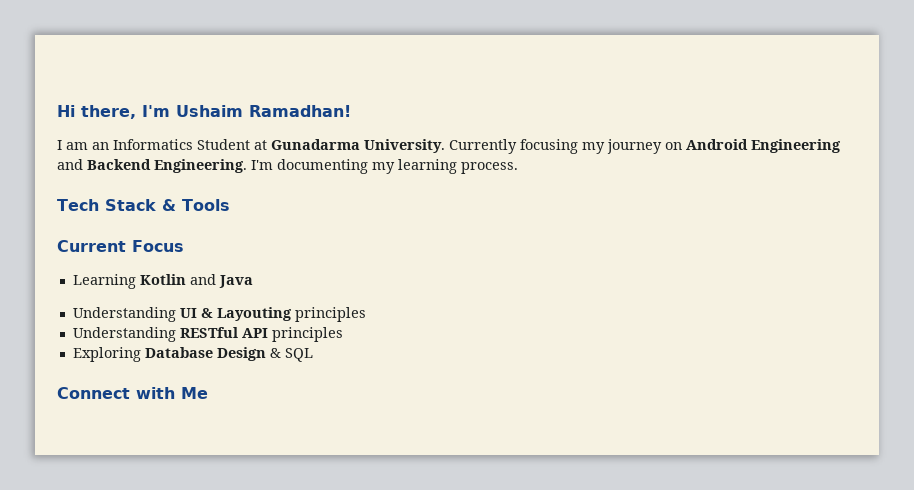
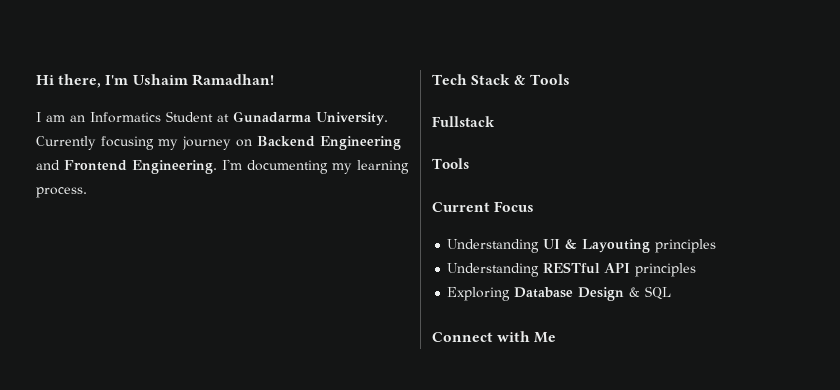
[686,139,748,150] Android -> [257,136,315,147] Backend
[87,159,151,170] Backend -> [64,160,127,171] Frontend
(230, 205) none -> [432,116,495,127] [432,158,469,169] // Fullstack // Tools
[72,274,253,289] // Learning Kotlin and Java -> (535, 206) none

